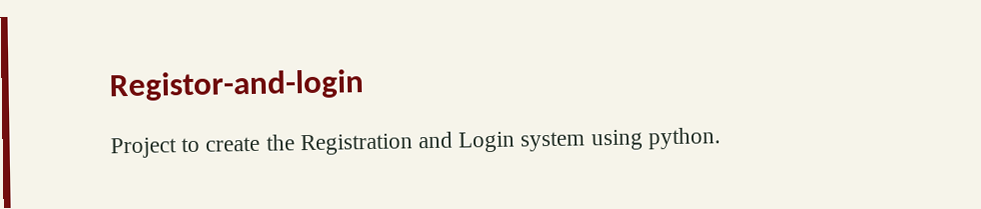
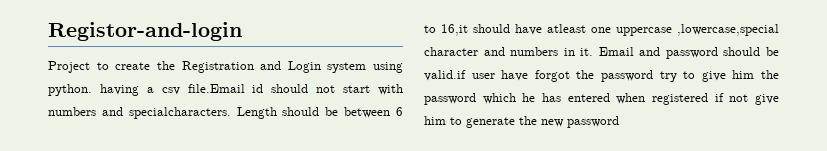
(721, 138) none -> [99,84,404,96] [48,107,403,119] [424,24,779,36] [424,47,779,59] [424,70,779,82] [424,93,779,105] [424,116,619,128] having a csv file.Email id should not start with numbers and specialcharacters. Length should be between 6 to 16,it should have atleast one uppercase ,lowercase,special character and numbers in it. Email and password should be valid.if user have forgot the password try to give him the password which he has entered when registered if not give him to generate the new password

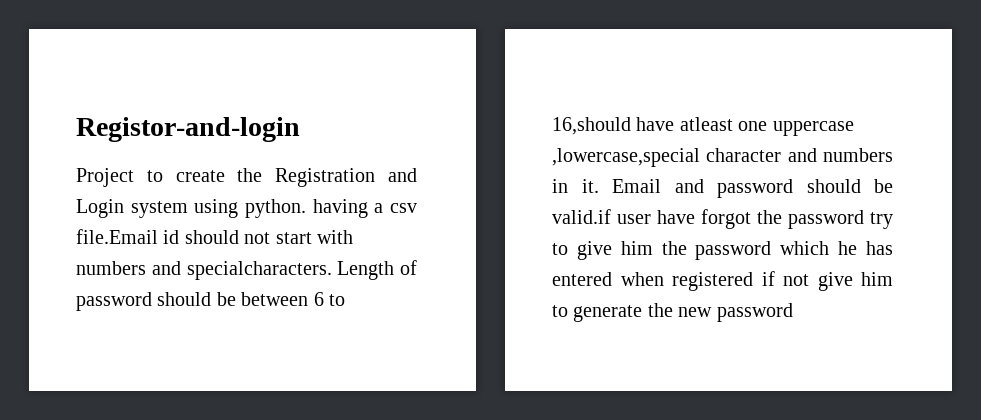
(277, 113) none -> [400,260,417,275] [76,292,152,311] of password
[441,24,510,36] 16,it should -> [552,117,631,135] 16,should

